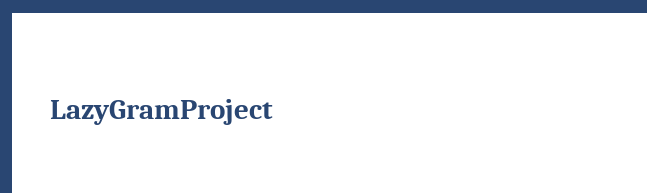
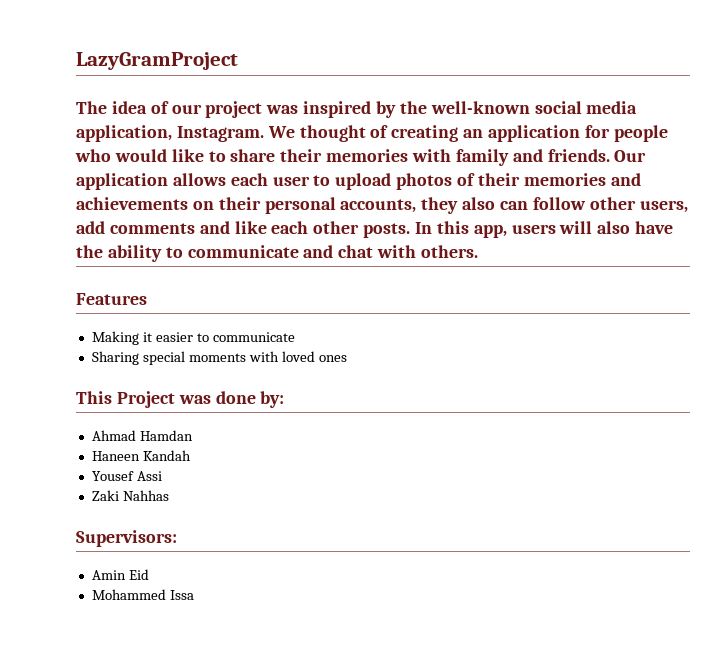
(273, 112) none -> [76,101,638,118] [76,125,668,142] [75,149,647,166] [76,173,641,190] [76,197,688,214] [76,221,674,238] [76,245,479,262] [76,293,147,305] [91,331,295,345] [91,351,347,365] [76,391,285,408] [91,430,193,441] [91,450,191,461] [91,471,162,481] [91,490,169,501] [76,530,177,547] [91,569,149,580] [91,589,194,600] // The idea of our project was inspired by the well-known social media application, Instagram. We thought of creating an application for people who would like to share their memories with family and friends. Our application allows each user to upload photos of their memories and achievements on their personal accounts, they also can follow other users, add comments and like each other posts. In this app, users will also have the ability to communicate and chat with others. // Features // Making it easier to communicate // Sharing special moments with loved ones // This Project was done by: // Ahmad Hamdan // Haneen Kandah // Yousef Assi // Zaki Nahhas // Supervisors: // Amin Eid // Mohammed Issa

